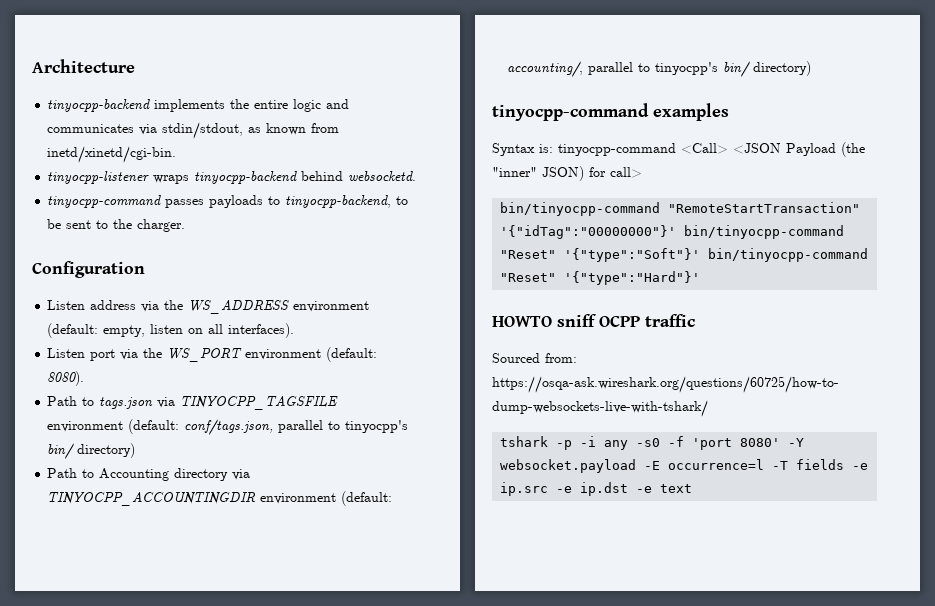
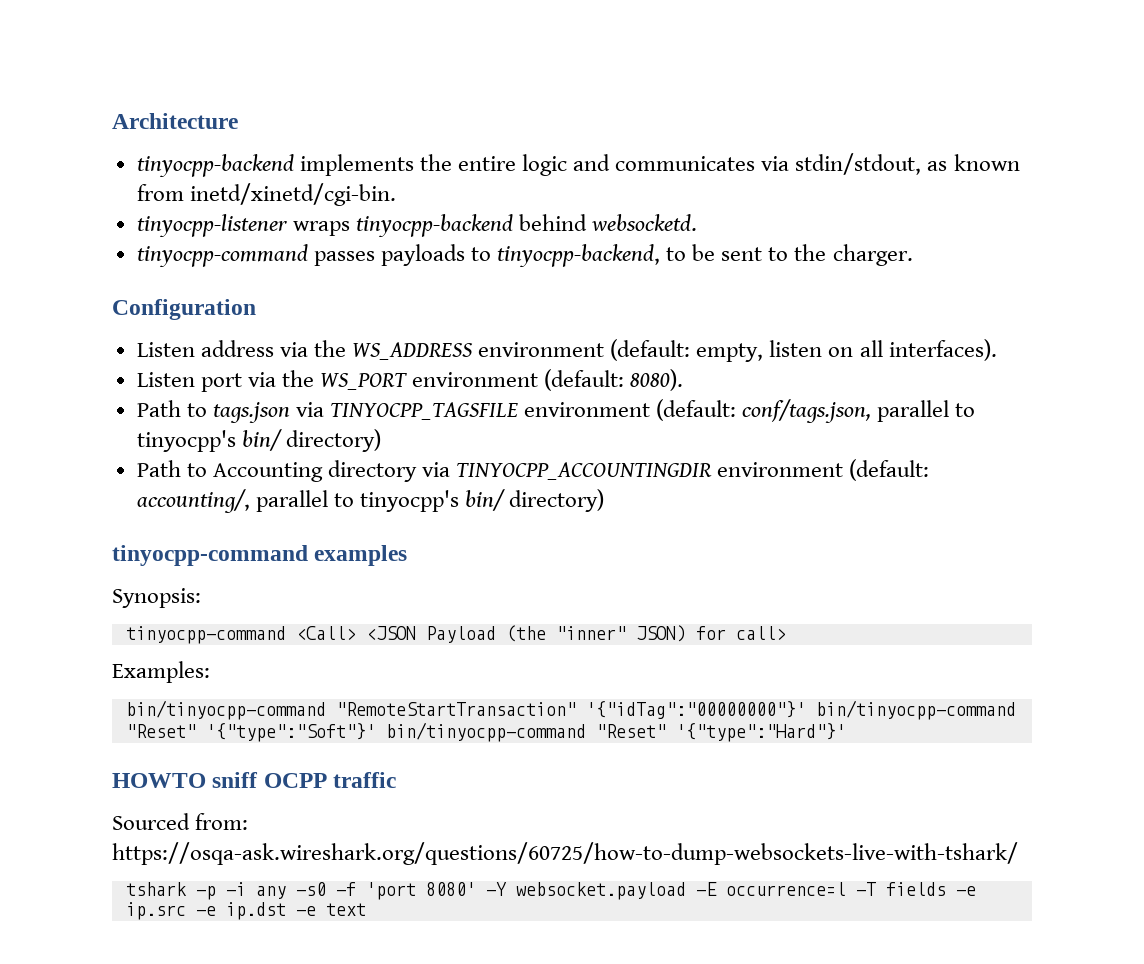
[492,143,553,156] Syntax is: -> [112,588,201,608] Synopsis: //
(642, 172) none -> [112,661,210,683] // Examples:

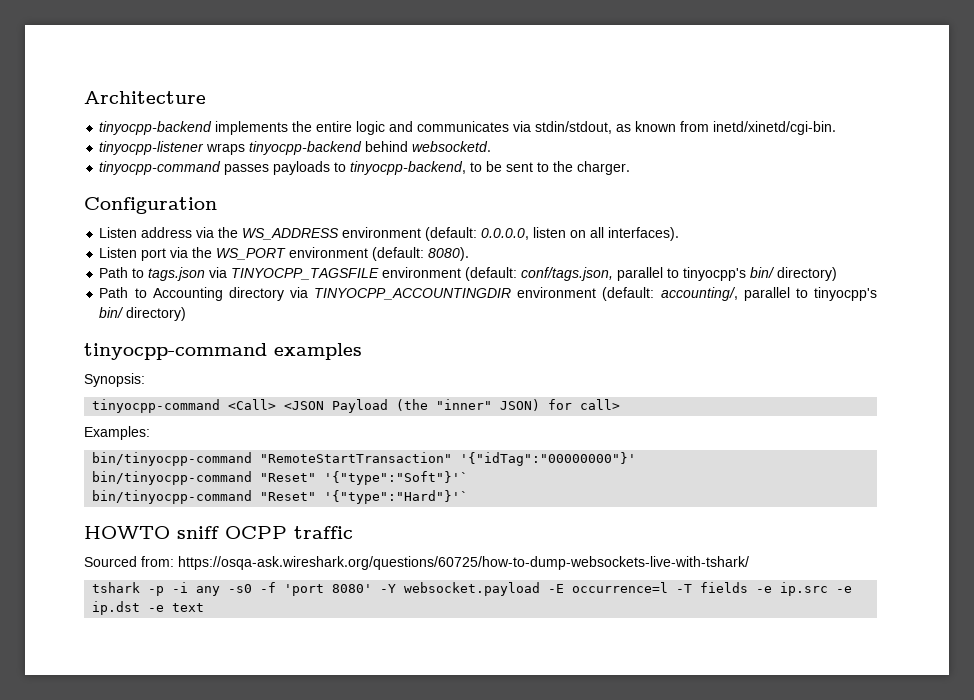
[696,343,764,362] empty, -> [481,228,530,240] 0.0.0.0,
[815,700,1016,720] [125,722,846,742] bin/tinyocpp-command "Reset" '{"type":"Soft"}' bin/tinyocpp-command "Reset" '{"type":"Hard"}' -> [92,471,469,485] [92,490,469,504] // bin/tinyocpp-command "Reset" '{"type":"Soft"}'` // bin/tinyocpp-command "Reset" '{"type":"Hard"}'`

